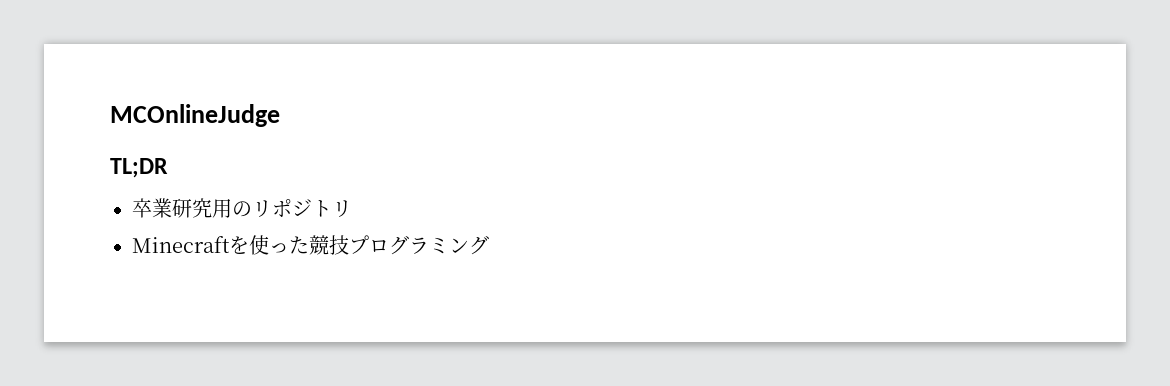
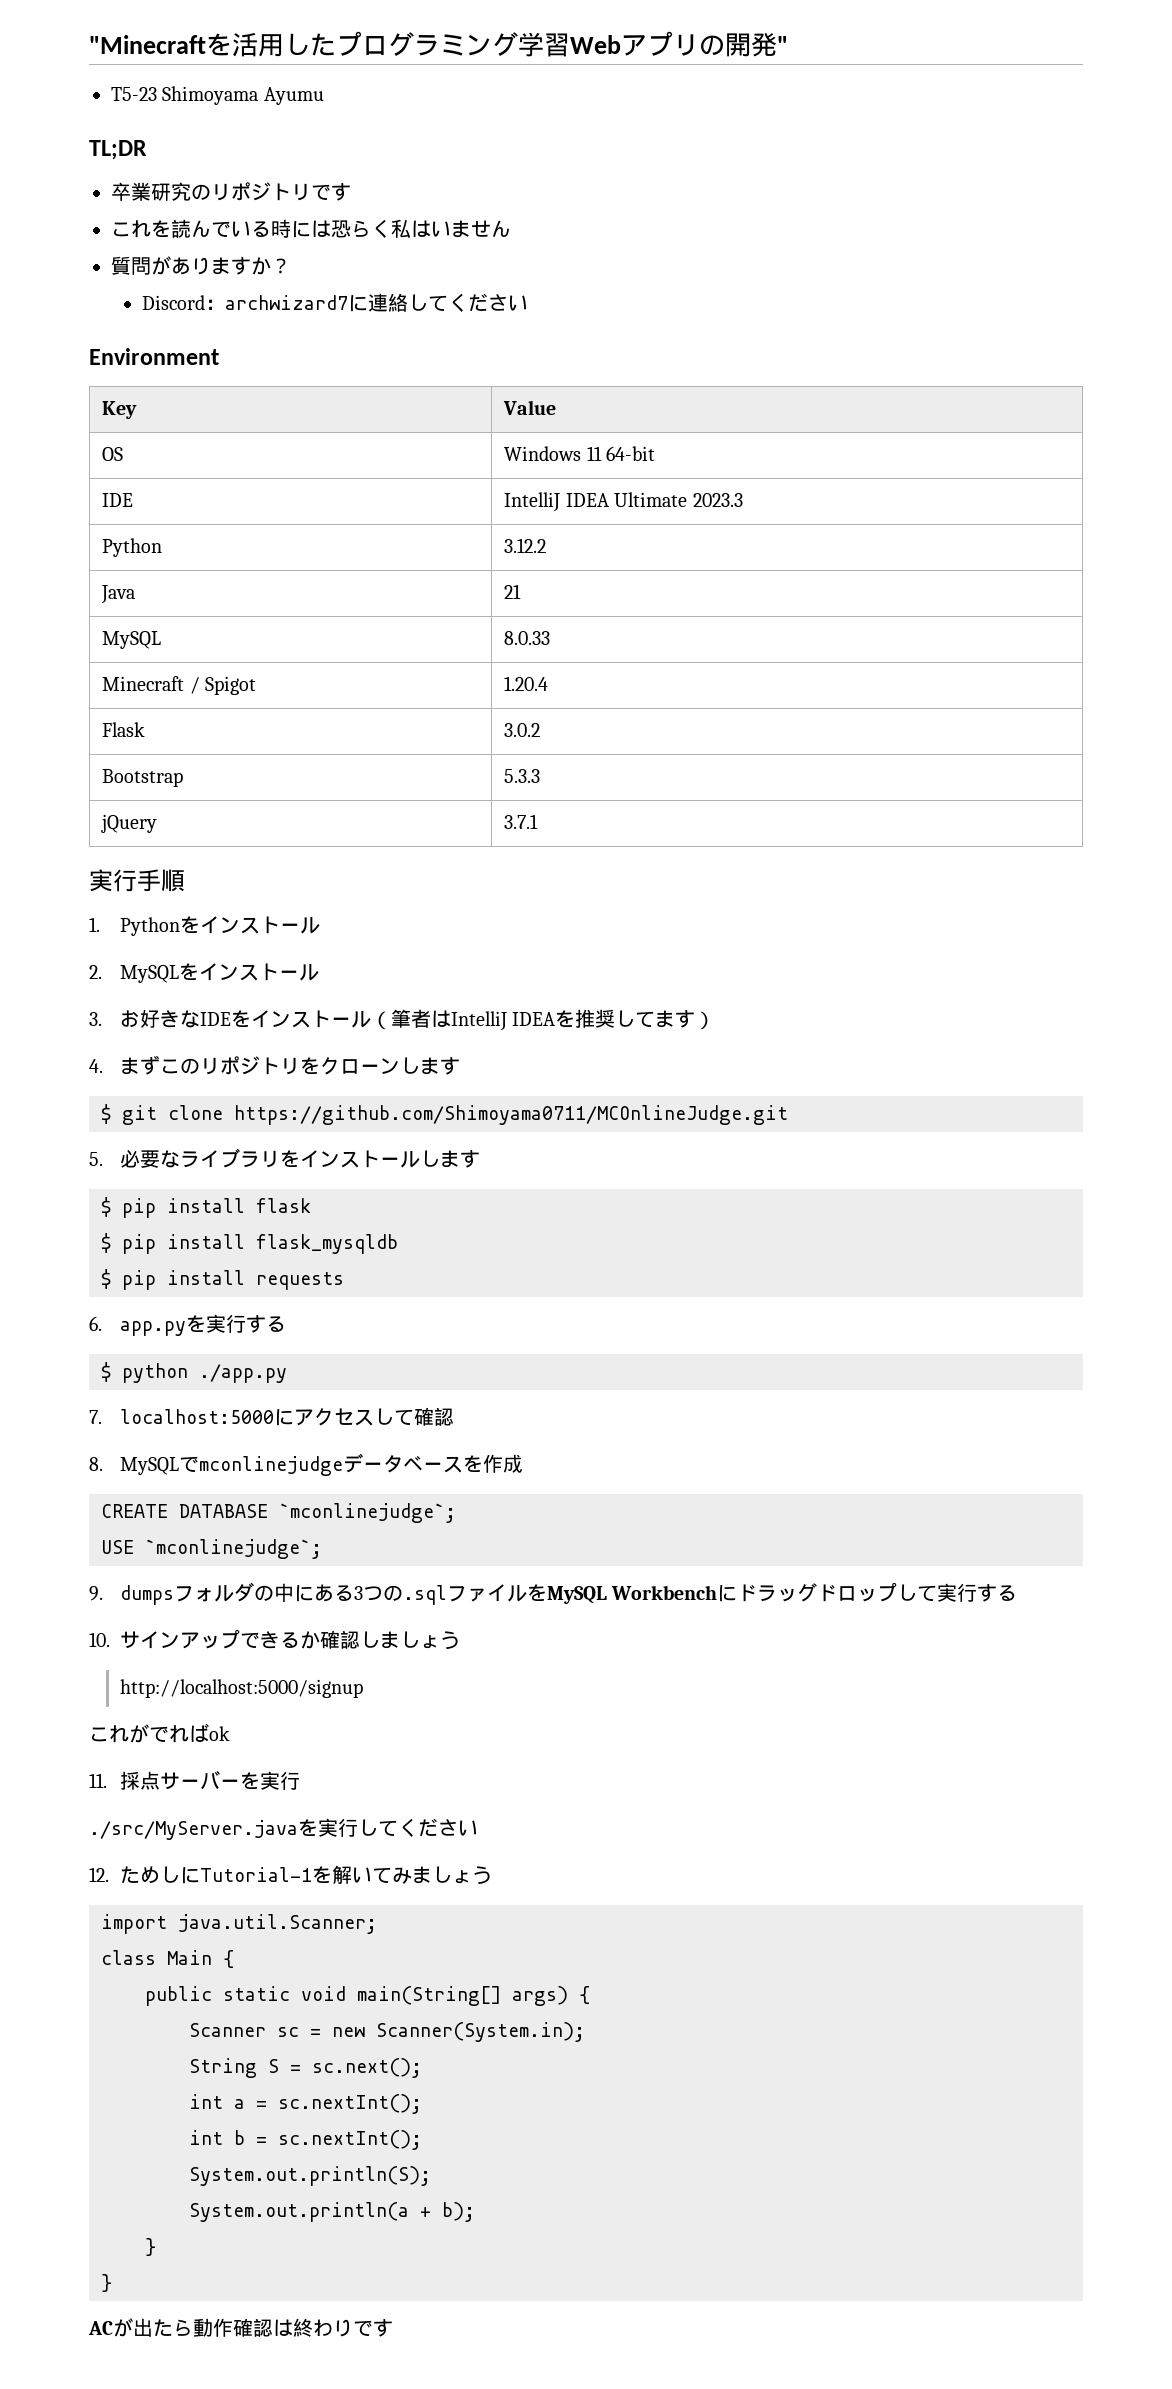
[110,104,280,127] MCOnlineJudge -> [89,31,788,57] [111,86,324,105] "Minecraftを活用したプログラミング学習Webアプリの開発" // T5-23 Shimoyama Ayumu
[212,199,352,218] [132,235,489,255] 用のリポジトリ // Minecraftを使った競技プログラミング -> [191,182,351,201] [111,219,511,238] [111,256,291,275] [141,293,528,312] [89,348,219,365] [102,401,138,419] [503,400,557,415] [102,447,124,461] [504,446,656,461] [102,493,134,507] [504,492,743,512] [102,538,163,557] [504,538,547,553] [101,585,136,604] [504,584,522,599] [102,631,162,649] [504,631,551,645] [102,676,257,695] [504,676,549,691] [102,722,146,737] [504,723,541,737] [102,769,184,787] [504,769,541,783] [101,814,158,833] [504,814,539,829] [89,869,185,892] [89,916,320,936] [89,963,319,983] [89,1009,716,1031] [89,1055,460,1075] [101,1104,788,1125] [89,1148,480,1168] [101,1197,311,1218] [101,1233,398,1254] [101,1269,344,1290] [89,1314,286,1336] [101,1362,287,1383] [89,1407,454,1426] [89,1453,523,1476] [101,1503,456,1523] [101,1539,322,1559] [89,1582,1018,1605] [89,1629,460,1650] [119,1679,363,1698] [89,1723,230,1743] [89,1770,300,1790] [89,1818,478,1840] [89,1865,492,1885] [101,1914,377,1934] [101,1950,234,1968] [145,1986,590,2006] [189,2022,585,2042] [189,2058,422,2078] [189,2094,422,2114] [189,2130,422,2150] [189,2166,431,2186] [189,2202,475,2222] [145,2238,156,2256] [101,2274,112,2292] [88,2318,393,2337] のリポジトリです // これを読んでいる時には恐らく私はいません // 質問がありますか？ // Discord：archwizard7に連絡してください // Environment // Key | Value // OS | Windows 11 64-bit // IDE | IntelliJ IDEA Ultimate 2023.3 // Python | 3.12.2 // Java | 21 // MySQL | 8.0.33 // Minecraft / Spigot | 1.20.4 // Flask | 3.0.2 // Bootstrap | 5.3.3 // jQuery | 3.7.1 // 実行手順 // 1. Pythonをインストール // 2. MySQLをインストール // 3.お好きなIDEをインストール（筆者はIntelliJ IDEAを推奨してます） // 4.まずこのリポジトリをクローンします // $ git clone https://github.com/Shimoyama0711/MCOnlineJudge.git // 5.必要なライブラリをインストールします // $ pip install flask // $ pip install flask_mysqldb // $ pip install requests // 6. app.pyを実行する // $ python ./app.py // 7. localhost:5000にアクセスして確認 // 8. MySQLでmconlinejudgeデータベースを作成 // CREATE DATABASE `mconlinejudge`; // USE `mconlinejudge`; // 9. dumpsフォルダの中にある3つの.sqlファイルをMySQL Workbenchにドラッグドロップして実行する // 10.サインアップできるか確認しましょう // http://localhost:5000/signup // これがでればok // 11.採点サーバーを実行 // ./src/MyServer.javaを実行してください // 12.ためしにTutorial-1を解いてみましょう // import java.util.Scanner; // class Main { // public static void main(String[] args) { // Scanner sc = new Scanner(System.in); // String S = sc.next(); // int a = sc.nextInt(); // int b = sc.nextInt(); // System.out.println(S); // System.out.println(a + b); // } // } // ACが出たら動作確認は終わりです

